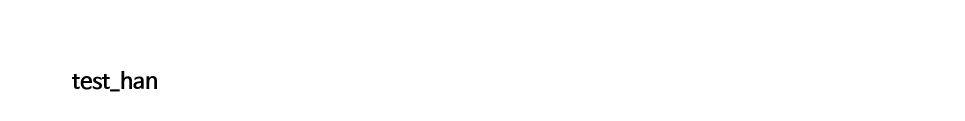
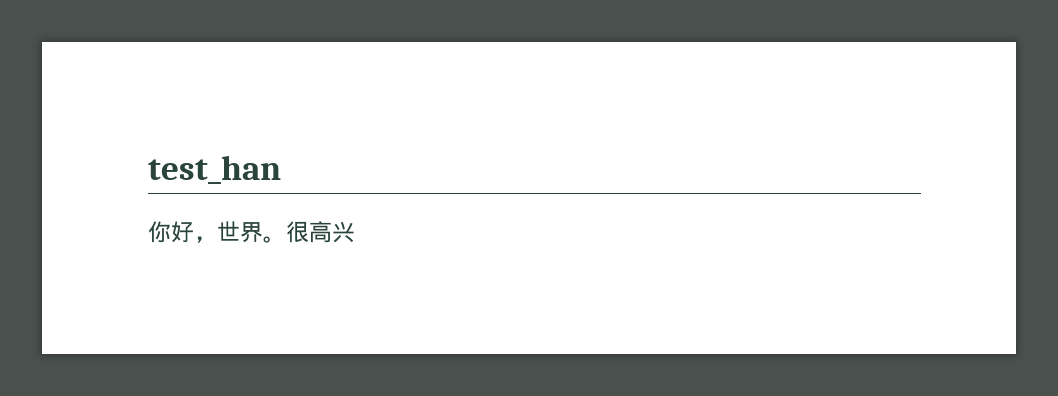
(158, 81) none -> [148,221,355,243] // 你好，世界。很高兴

